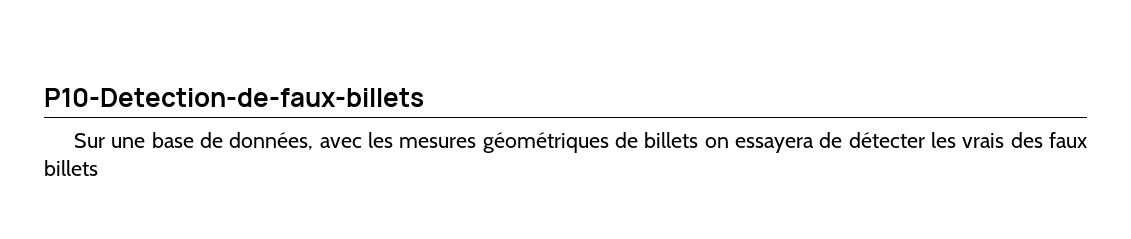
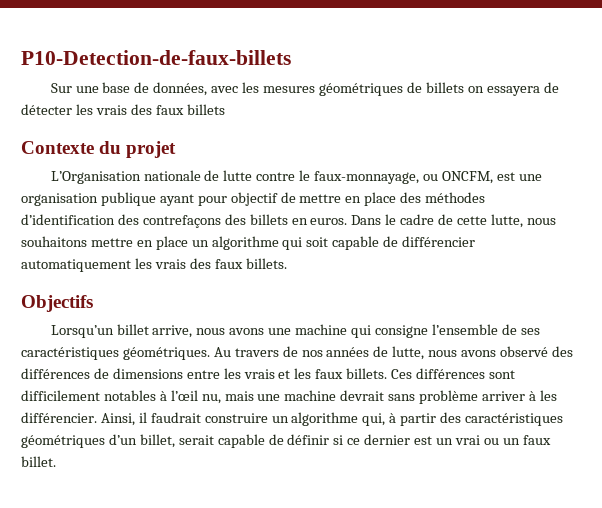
(98, 168) none -> [21,141,177,158] [50,170,542,184] [21,192,486,206] [21,214,556,228] [21,236,476,250] [21,258,287,272] [21,295,93,312] [50,324,540,338] [21,346,573,360] [21,368,515,379] [21,390,557,404] [21,412,564,426] [21,434,551,448] [21,456,56,467] // Contexte du projet // L’Organisation nationale de lutte contre le faux-monnayage, ou ONCFM, est une organisation publique ayant pour objectif de mettre en place des méthodes d’identification des contrefaçons des billets en euros. Dans le cadre de cette lutte, nous souhaitons mettre en place un algorithme qui soit capable de différencier automatiquement les vrais des faux billets. // Objectifs // Lorsqu’un billet arrive, nous avons une machine qui consigne l’ensemble de ses caractéristiques géométriques. Au travers de nos années de lutte, nous avons observé des différences de dimensions entre les vrais et les faux billets. Ces différences sont difficilement notables à l’œil nu, mais une machine devrait sans problème arriver à les différencier. Ainsi, il faudrait construire un algorithme qui, à partir des caractéristiques géométriques d’un billet, serait capable de définir si ce dernier est un vrai ou un faux billet.

